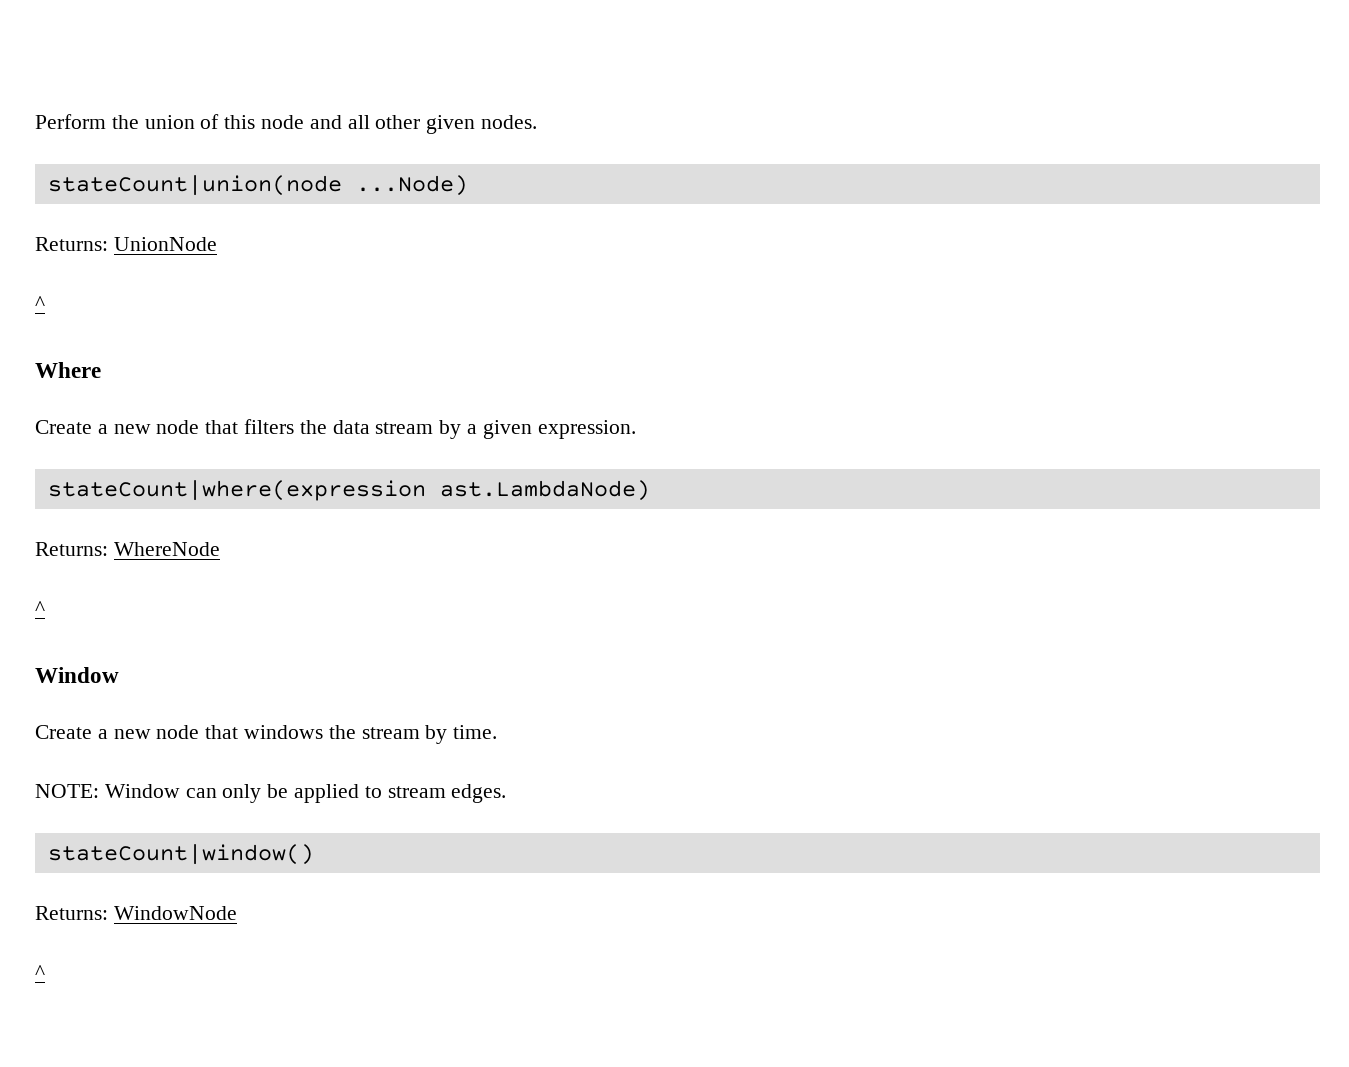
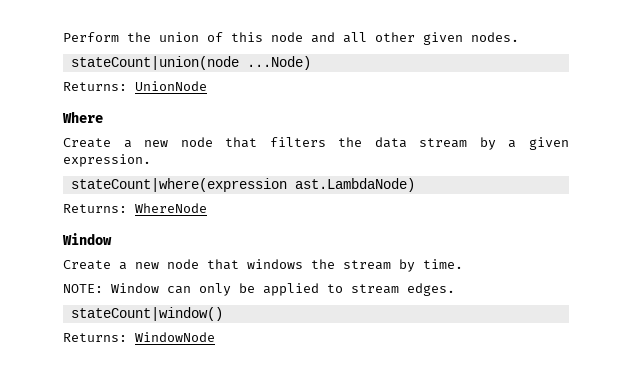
[35,296,45,310] // ^ -> (207, 86) none
[35,601,45,615] // ^ -> (207, 208) none
[35,965,45,979] // ^ -> (215, 337) none

